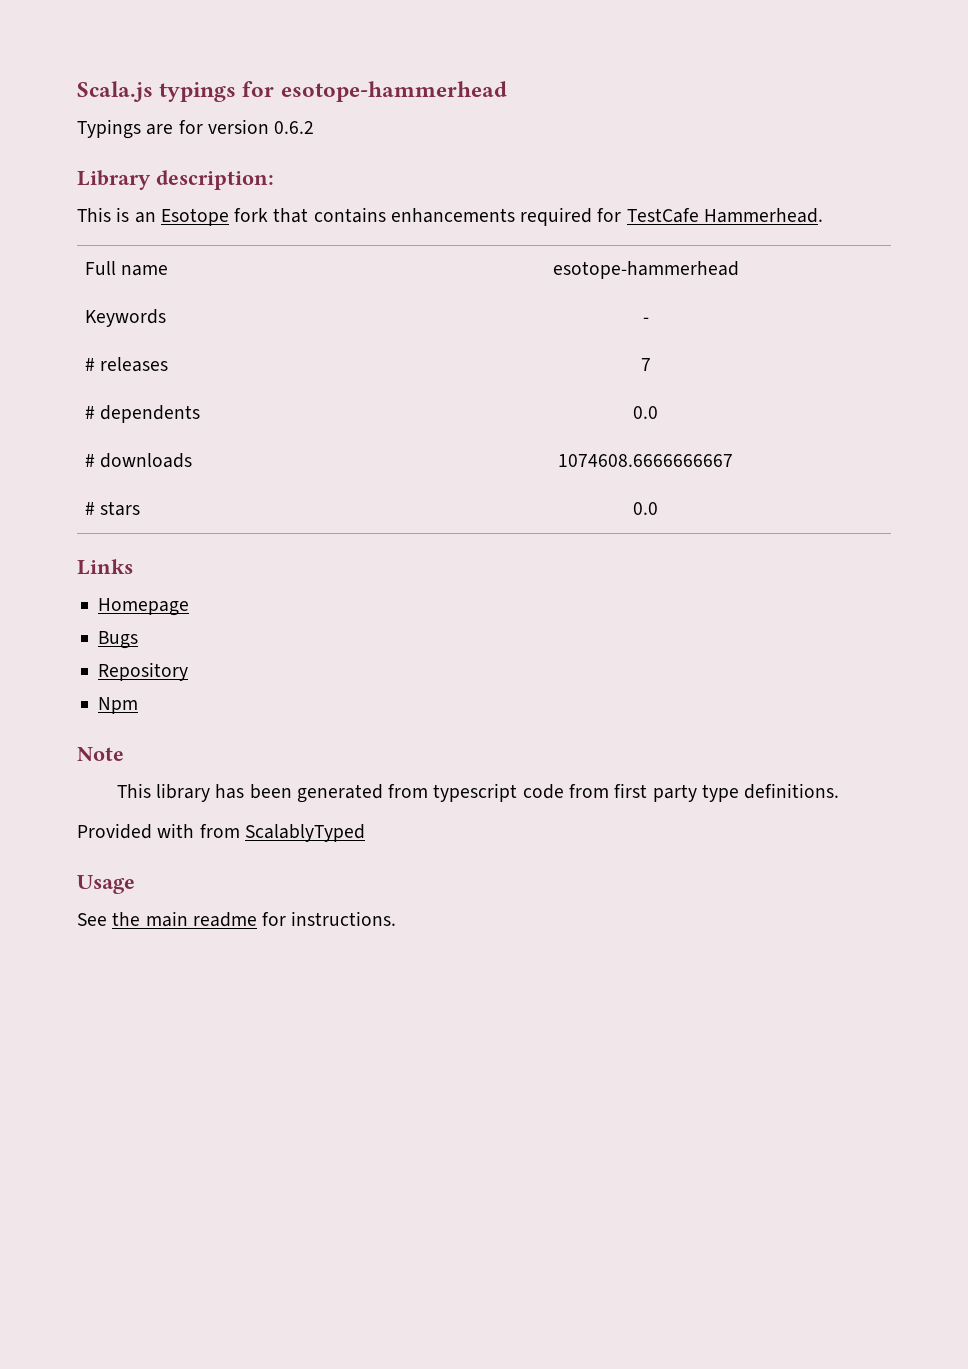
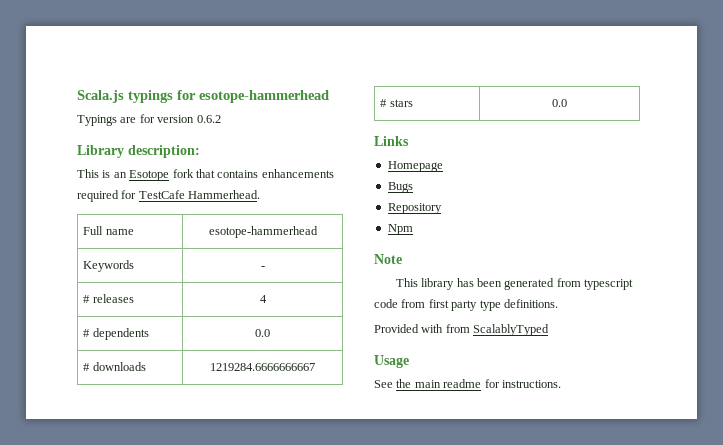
[640,358,651,371] 7 -> [259,295,267,303] 4
[558,454,733,467] 1074608.6666666667 -> [210,363,315,371] 1219284.6666666667

